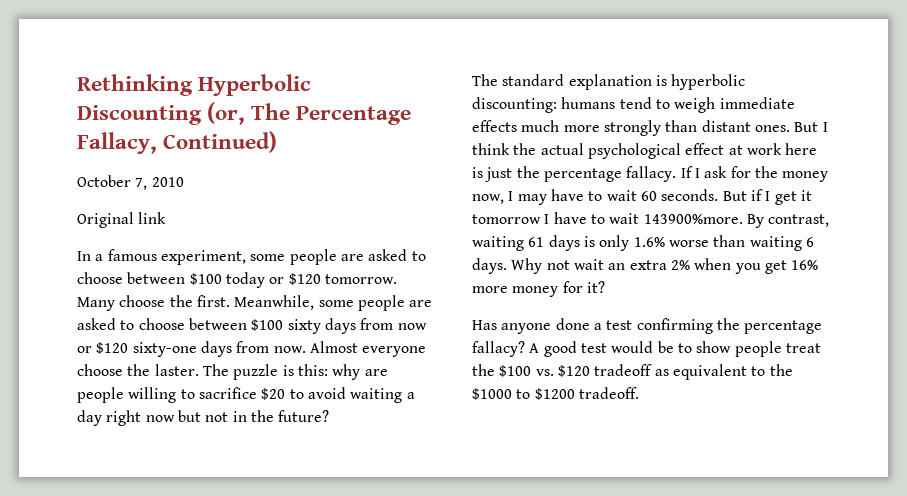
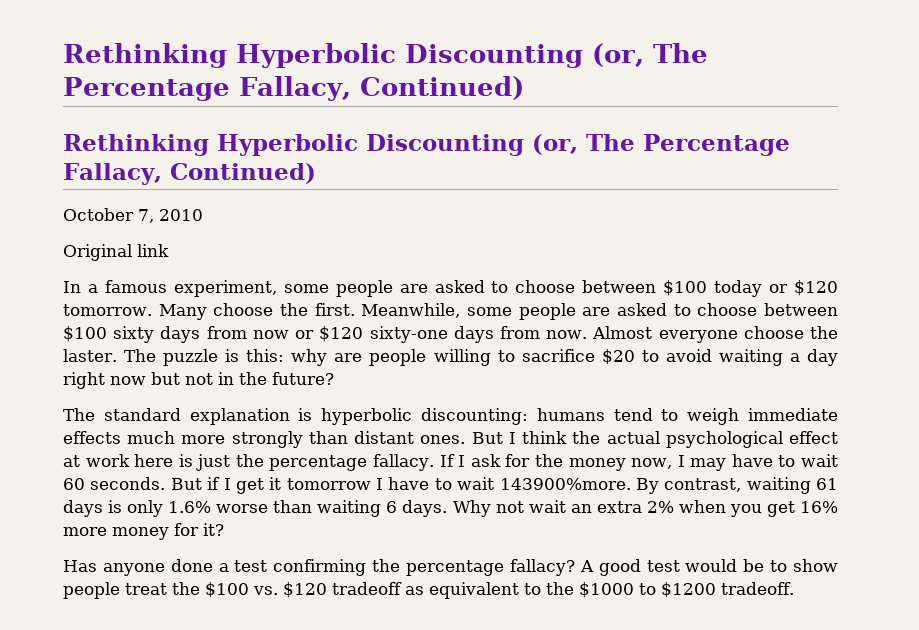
[77,74,312,96] [77,102,412,125] [77,131,278,154] Rethinking Hyperbolic Discounting (or, The Percentage Fallacy, Continued) -> [63,43,708,68] [63,76,524,101] [63,134,790,156] [63,163,316,185] Rethinking Hyperbolic Discounting (or, The Percentage Fallacy, Continued) // Rethinking Hyperbolic Discounting (or, The Percentage Fallacy, Continued)

